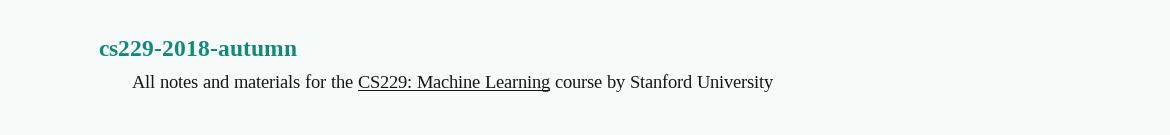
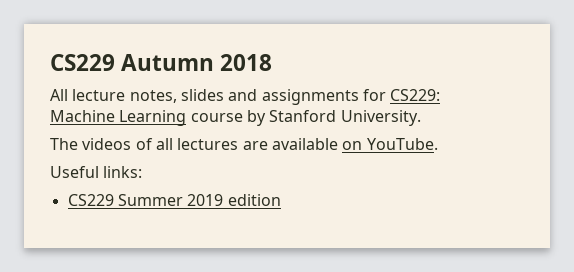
[99,41,297,56] [131,74,353,88] cs229-2018-autumn // All notes and materials for the -> [50,54,273,71] [50,89,386,105] CS229 Autumn 2018 // All lecture notes, slides and assignments for
[696,76,774,92] University -> [340,110,421,126] [50,138,438,150] [50,166,143,178] [67,194,281,206] University. // The videos of all lectures are available on YouTube. // Useful links: // CS229 Summer 2019 edition

